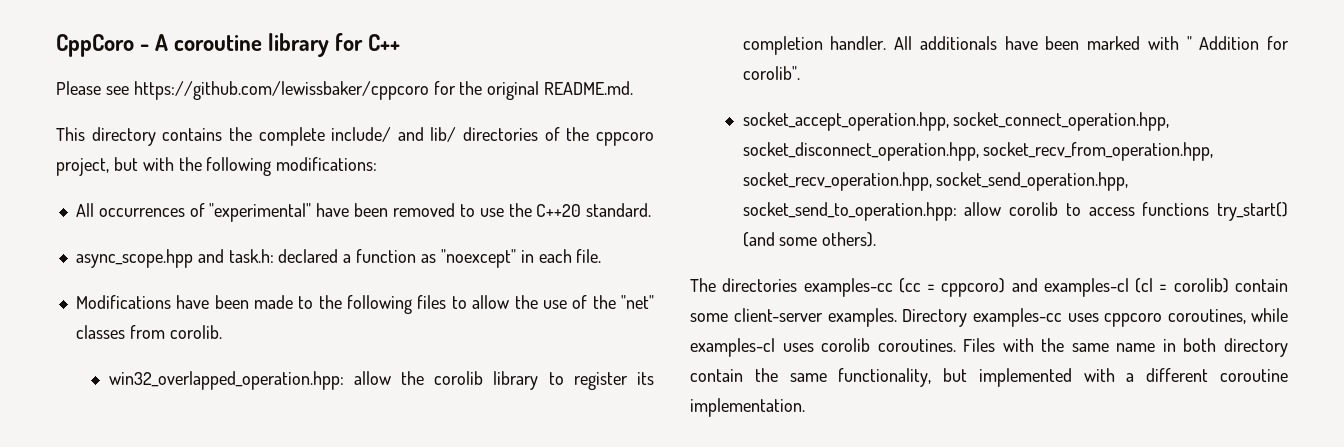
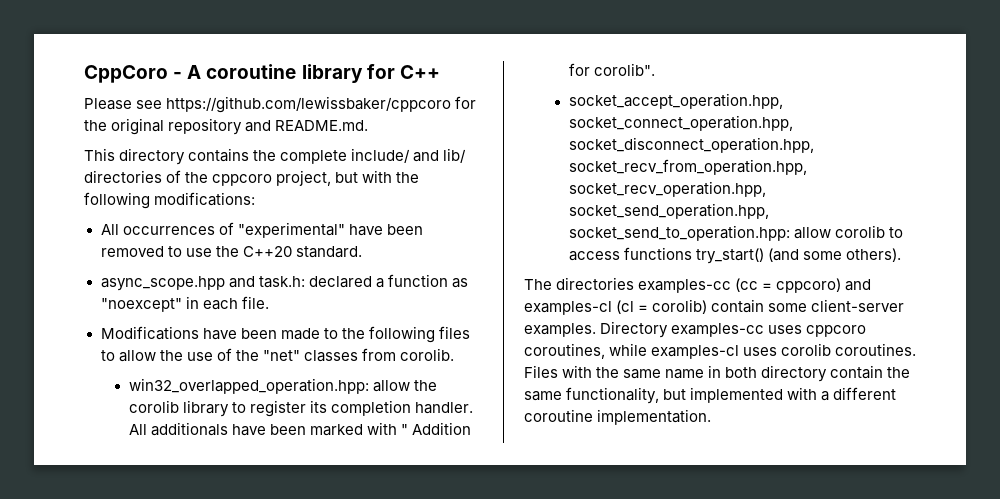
(540, 90) none -> [168,118,272,135] repository and

